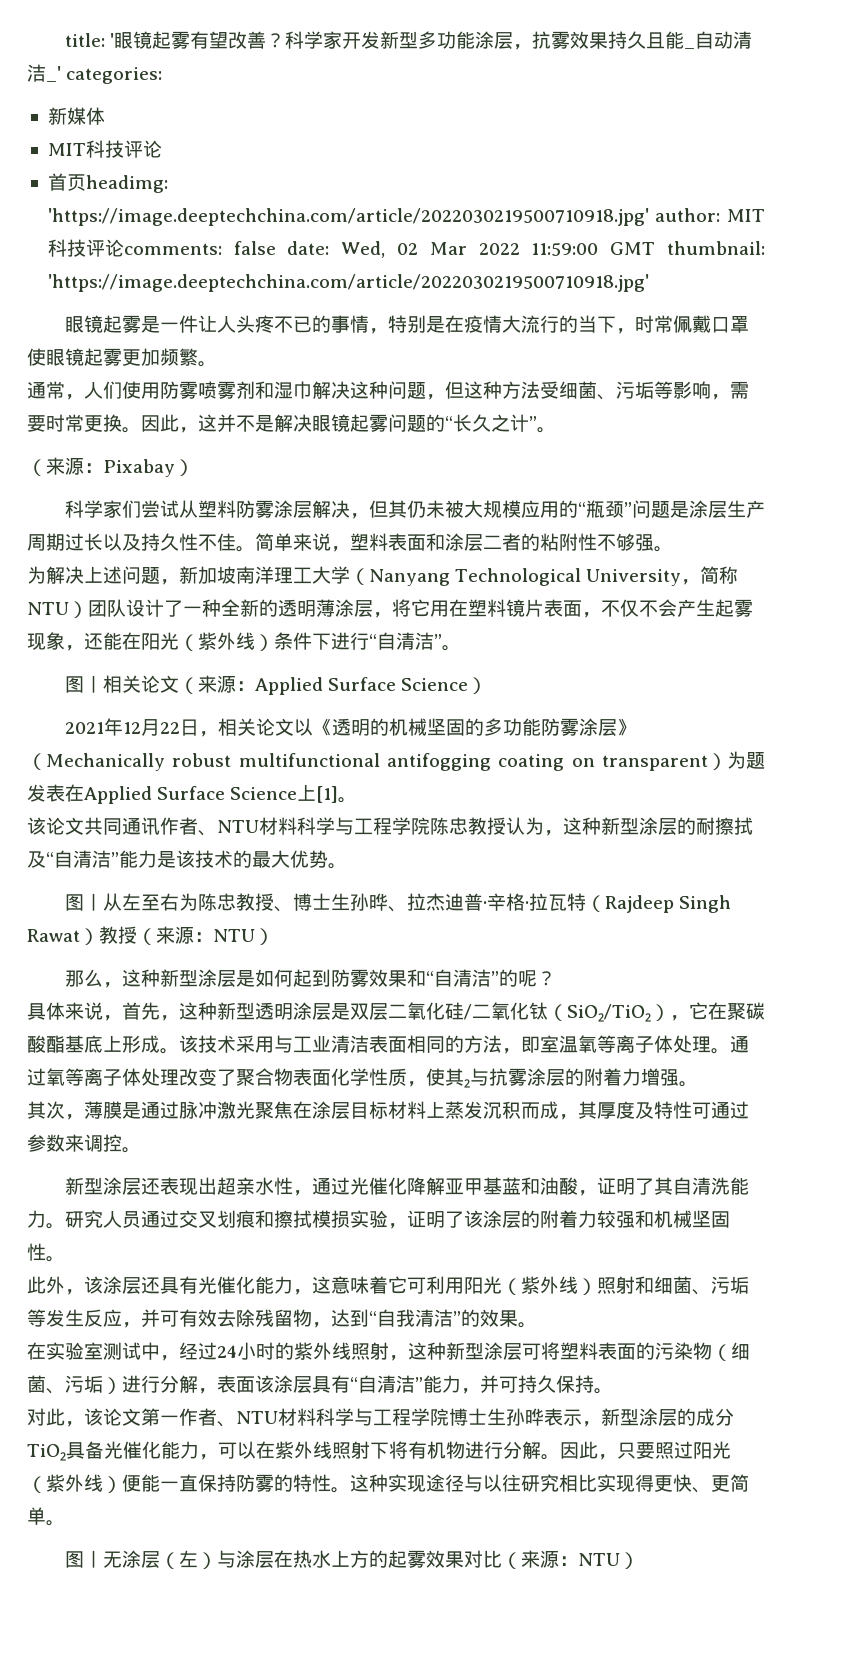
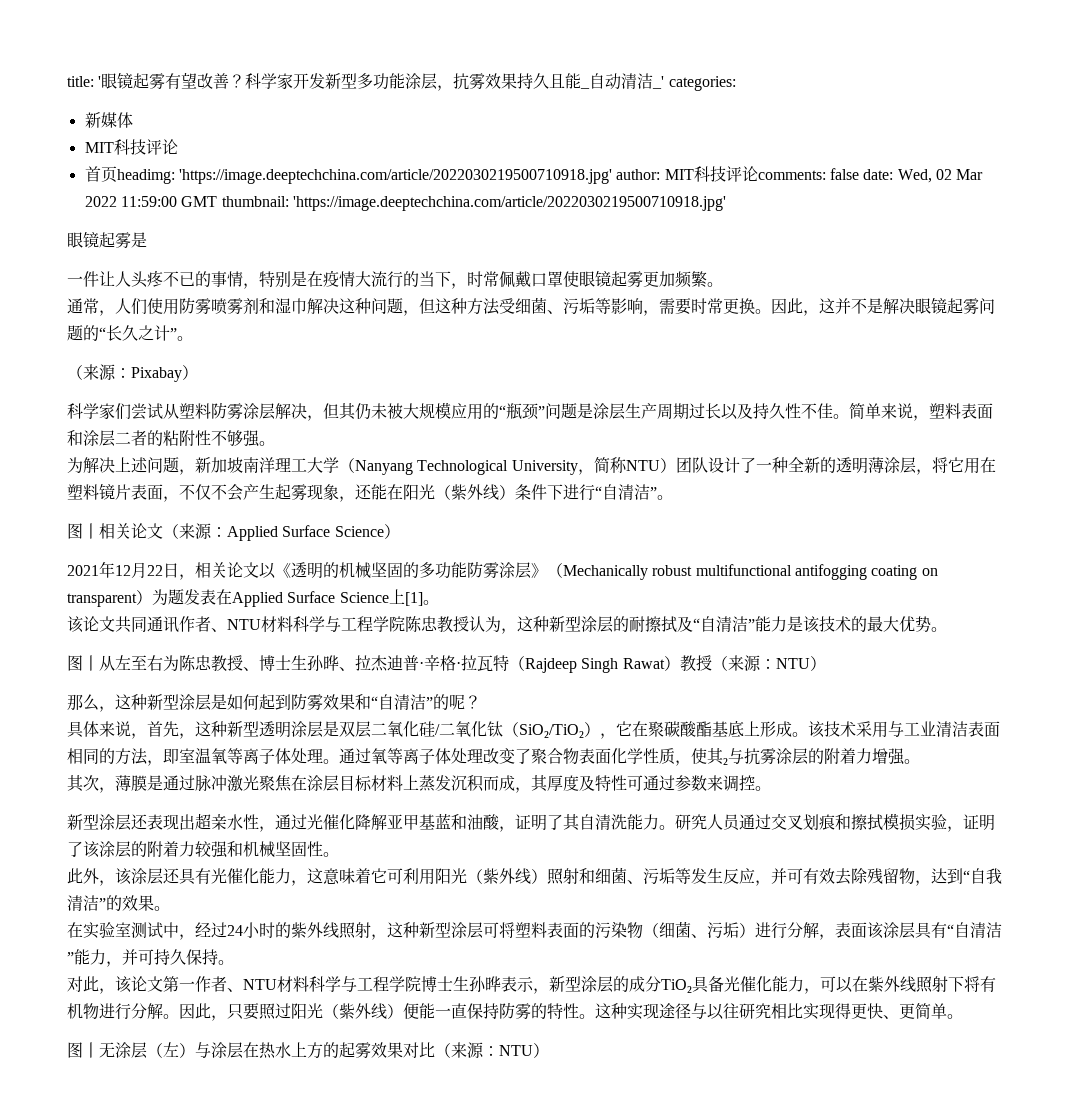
(160, 324) none -> (147, 240) //

